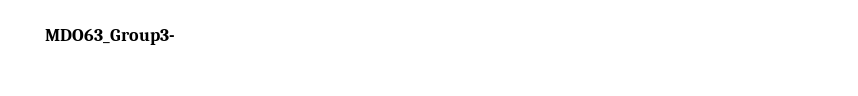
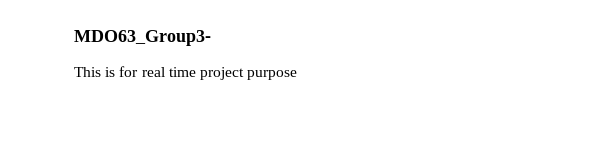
(175, 36) none -> [74,66,298,80] // This is for real time project purpose

